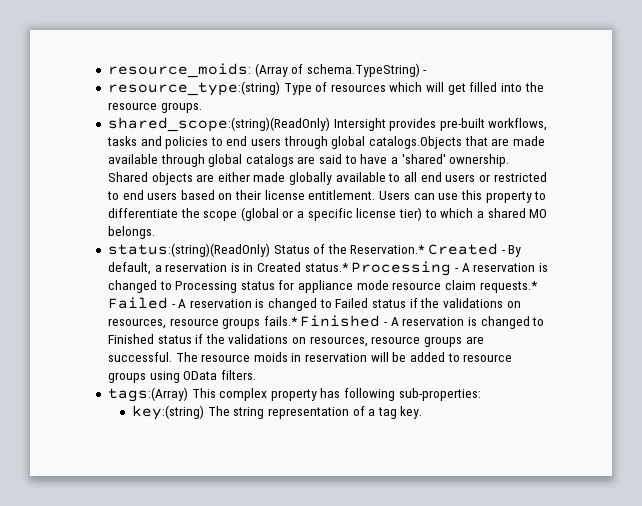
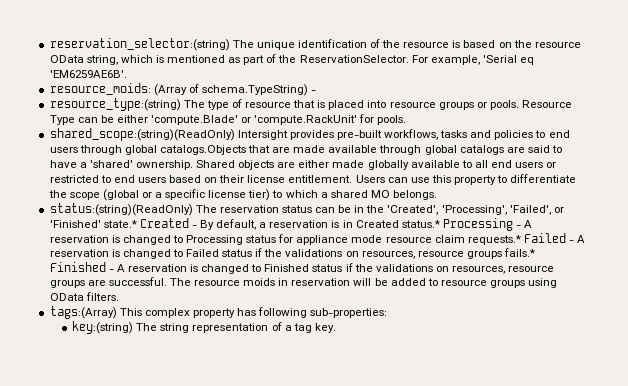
(107, 70) none -> [49,38,581,51] [49,54,535,65] [49,70,127,78] reservation_selector:(string) The unique identification of the resource is based on the resource OData string, which is mentioned as part of the ReservationSelector. For example, 'Serial eq 'EM6259AE6B'. //
[283,82,544,95] [107,102,202,113] Type of resources which will get filled into the resource groups. -> [183,99,573,110] [49,114,407,125] The type of resource that is placed into resource groups or pools. Resource Type can be either 'compute.Blade' or 'compute.RackUnit' for pools.
[273,244,426,254] Status of the Reservation.* -> [195,205,564,215] [49,220,137,228] The reservation status can be in the 'Created', 'Processing', 'Failed', or 'Finished' state.*

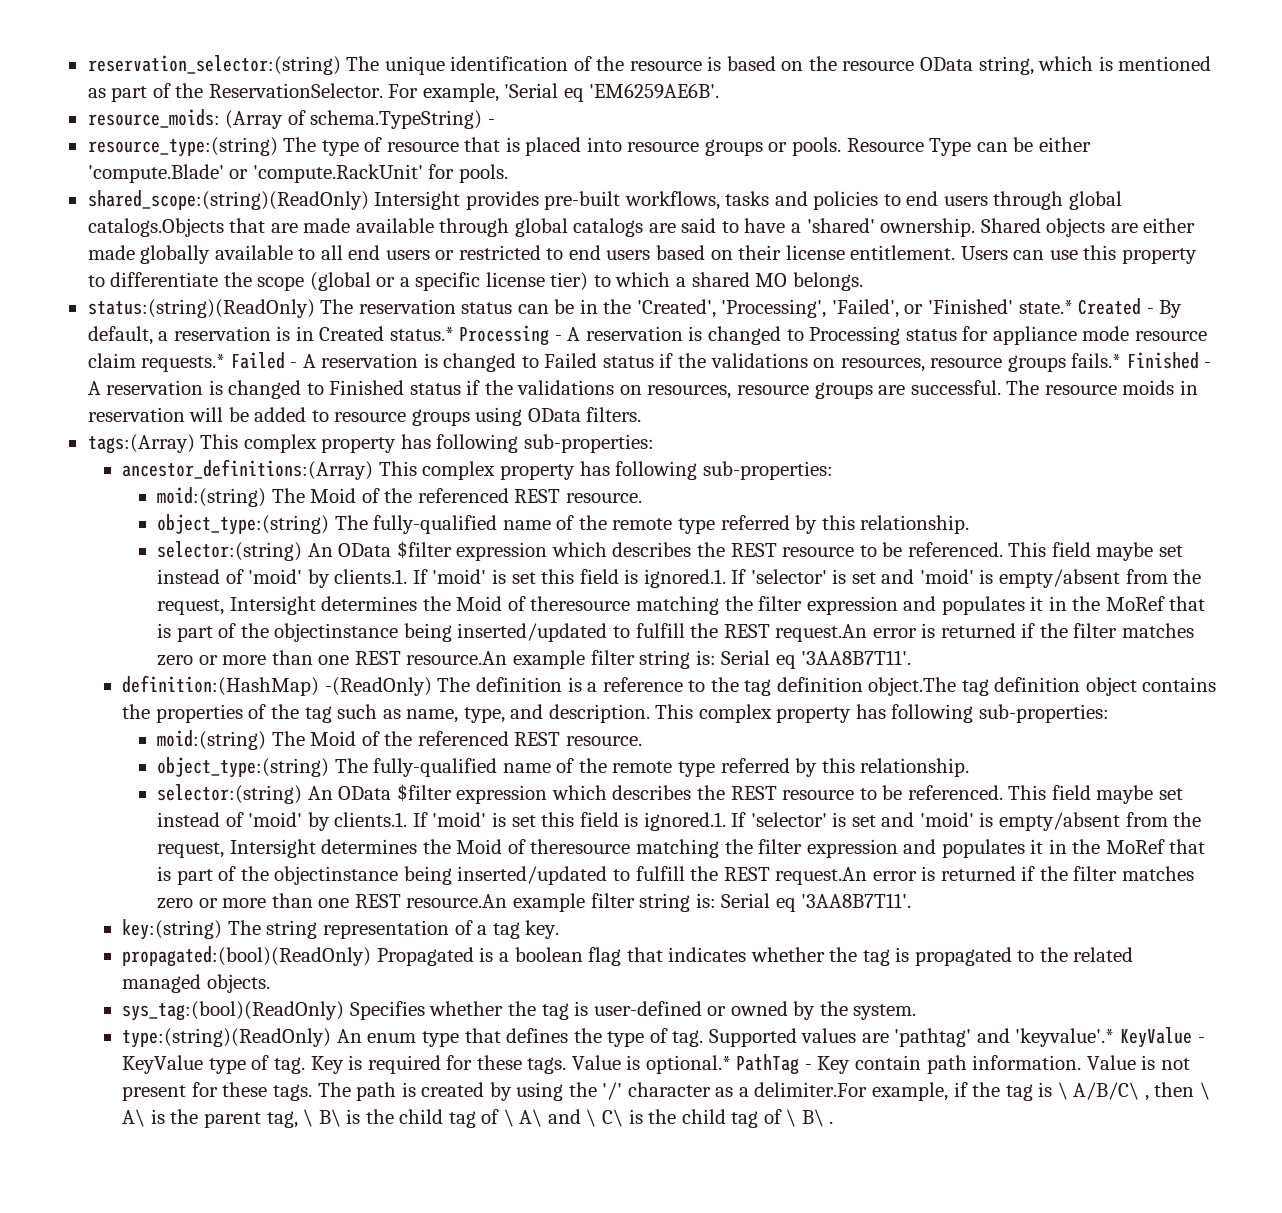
(388, 313) none -> [122,459,833,480] [157,487,643,507] [157,514,970,535] [157,541,1183,561] [157,569,1202,588] [157,596,1206,615] [157,623,1194,642] [157,650,912,669] [122,675,1217,696] [122,704,1109,723] [157,730,643,750] [157,757,970,778] [157,784,1183,804] [157,812,1202,831] [157,839,1206,858] [157,866,1194,885] [157,893,912,912] // ancestor_definitions:(Array) This complex property has following sub-properties: // moid:(string) The Moid of the referenced REST resource. // object_type:(string) The fully-qualified name of the remote type referred by this relationship. // selector:(string) An OData $filter expression which describes the REST resource to be referenced. This field maybe set instead of 'moid' by clients.1. If 'moid' is set this field is ignored.1. If 'selector' is set and 'moid' is empty/absent from the request, Intersight determines the Moid of theresource matching the filter expression and populates it in the MoRef that is part of the objectinstance being inserted/updated to fulfill the REST request.An error is returned if the filter matches zero or more than one REST resource.An example filter string is: Serial eq '3AA8B7T11'. // definition:(HashMap) -(ReadOnly) The definition is a reference to the tag definition object.The tag definition object contains the properties of the tag such as name, type, and description. This complex property has following sub-properties: // moid:(string) The Moid of the referenced REST resource. // object_type:(string) The fully-qualified name of the remote type referred by this relationship. // selector:(string) An OData $filter expression which describes the REST resource to be referenced. This field maybe set instead of 'moid' by clients.1. If 'moid' is set this field is ignored.1. If 'selector' is set and 'moid' is empty/absent from the request, Intersight determines the Moid of theresource matching the filter expression and populates it in the MoRef that is part of the objectinstance being inserted/updated to fulfill the REST request.An error is returned if the filter matches zero or more than one REST resource.An example filter string is: Serial eq '3AA8B7T11'.
(336, 328) none -> [122,946,1134,967] [122,974,270,993] [122,1001,917,1021] [122,1027,1205,1048] [122,1054,1190,1075] [122,1082,1210,1101] [122,1109,834,1128] // propagated:(bool)(ReadOnly) Propagated is a boolean flag that indicates whether the tag is propagated to the related managed objects. // sys_tag:(bool)(ReadOnly) Specifies whether the tag is user-defined or owned by the system. // type:(string)(ReadOnly) An enum type that defines the type of tag. Supported values are 'pathtag' and 'keyvalue'.* KeyValue - KeyValue type of tag. Key is required for these tags. Value is optional.* PathTag - Key contain path information. Value is not present for these tags. The path is created by using the '/' character as a delimiter.For example, if the tag is \ A/B/C\ , then \ A\ is the parent tag, \ B\ is the child tag of \ A\ and \ C\ is the child tag of \ B\ .

